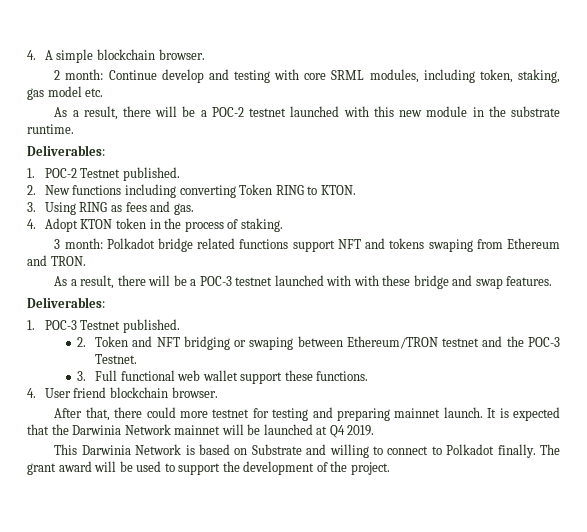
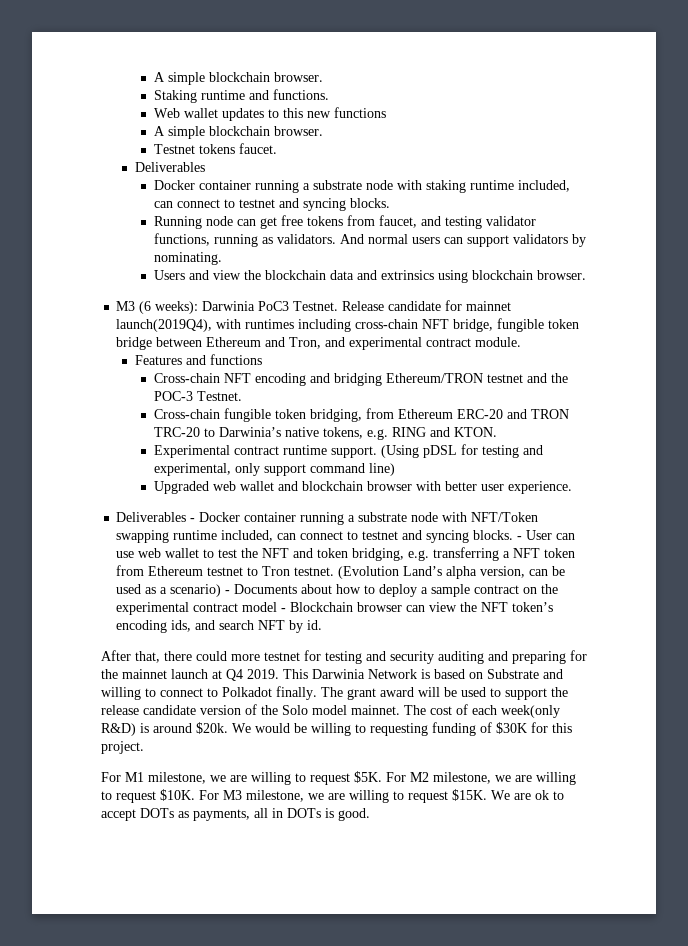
[27,49,205,63] [54,69,561,83] [27,86,104,100] [54,106,560,120] [27,124,74,134] [27,145,105,156] [27,167,180,181] [27,184,356,198] [27,201,194,215] [27,218,283,232] [54,238,560,252] [27,255,86,266] [54,275,553,289] [27,297,105,308] [27,319,180,333] [77,336,343,350] 4. A simple blockchain browser. // 2 month: Continue develop and testing with core SRML modules, including token, staking, gas model etc. // As a result, there will be a POC-2 testnet launched with this new module in the substrate runtime. // Deliverables: // 1. POC-2 Testnet published. // 2. New functions including converting Token RING to KTON. // 3. Using RING as fees and gas. // 4. Adopt KTON token in the process of staking. // 3 month: Polkadot bridge related functions support NFT and tokens swaping from Ethereum and TRON. // As a result, there will be a POC-3 testnet launched with with these bridge and swap features. // Deliverables: // 1. POC-3 Testnet published. // 2. Token and NFT bridging or swaping between -> [153,72,323,85] [153,89,329,103] [153,107,386,121] [153,126,323,139] [153,143,277,154] [135,162,206,172] [153,180,570,193] [153,198,390,211] [153,215,536,229] [153,233,586,247] [153,252,222,265] [153,270,586,283] [116,300,512,314] [116,318,580,332] [116,337,522,350] [135,354,263,365] [153,373,382,386] A simple blockchain browser. // Staking runtime and functions. // Web wallet updates to this new functions // A simple blockchain browser. // Testnet tokens faucet. // Deliverables // Docker container running a substrate node with staking runtime included, can connect to testnet and syncing blocks. // Running node can get free tokens from faucet, and testing validator functions, running as validators. And normal users can support validators by nominating. // Users and view the blockchain data and extrinsics using blockchain browser. // M3 (6 weeks): Darwinia PoC3 Testnet. Release candidate for mainnet launch(2019Q4), with runtimes including cross-chain NFT bridge, fungible token bridge between Ethereum and Tron, and experimental contract module. // Features and functions // Cross-chain NFT encoding and bridging
[77,370,369,384] [27,387,218,398] 3. Full functional web wallet support these functions. // 4. User friend blockchain browser. -> [153,408,569,422] [153,427,497,440] [153,444,543,458] [153,463,395,476] [153,481,572,494] [116,512,539,525] [116,530,576,543] [116,547,576,561] [116,565,566,579] [116,584,559,597] [116,602,554,615] [116,620,323,633] Cross-chain fungible token bridging, from Ethereum ERC-20 and TRON TRC-20 to Darwinia’s native tokens, e.g. RING and KTON. // Experimental contract runtime support. (Using pDSL for testing and experimental, only support command line) // Upgraded web wallet and blockchain browser with better user experience. // Deliverables - Docker container running a substrate node with NFT/Token swapping runtime included, can connect to testnet and syncing blocks. - User can use web wallet to test the NFT and token bridging, e.g. transferring a NFT token from Ethereum testnet to Tron testnet. (Evolution Land’s alpha version, can be used as a scenario) - Documents about how to deploy a sample contract on the experimental contract model - Blockchain browser can view the NFT token’s encoding ids, and search NFT by id.
[336,407,560,421] [27,424,313,435] preparing mainnet launch. It is expected that the Darwinia Network mainnet will be launched -> [390,650,587,664] [101,669,208,679] security auditing and preparing for the mainnet launch
(375, 430) // -> (279, 674) none
[243,461,390,475] development of the project. -> [101,704,560,718] [101,722,572,736] [101,741,144,754] [101,771,576,785] [101,789,564,803] [101,808,370,821] release candidate version of the Solo model mainnet. The cost of each week(only R&D) is around $20k. We would be willing to requesting funding of $30K for this project. // For M1 milestone, we are willing to request $5K. For M2 milestone, we are willing to request $10K. For M3 milestone, we are willing to request $15K. We are ok to accept DOTs as payments, all in DOTs is good.

